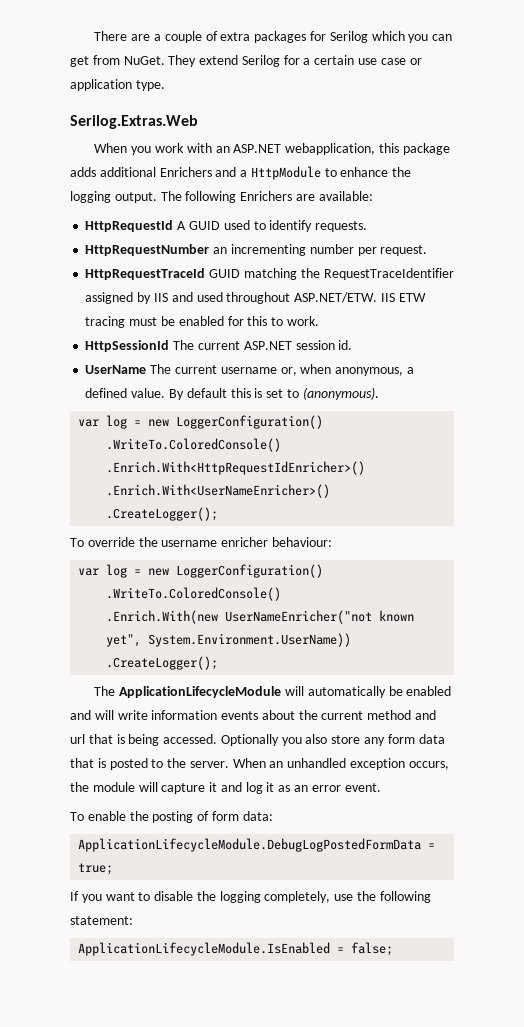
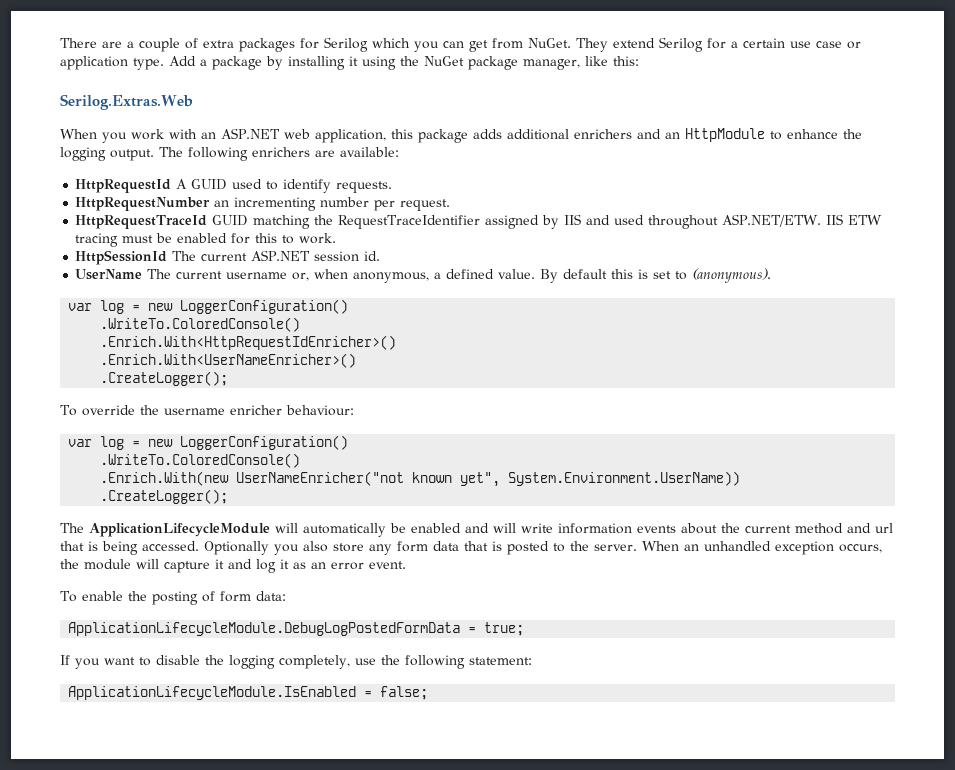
(165, 85) none -> [169,56,639,70] Add a package by installing it using the NuGet package manager, like this:
[285,143,376,155] webapplication, -> [283,129,386,143] web application,
[159,167,248,177] Enrichers and a -> [573,129,680,139] enrichers and an
[240,191,293,201] Enrichers -> [252,147,310,157] enrichers

